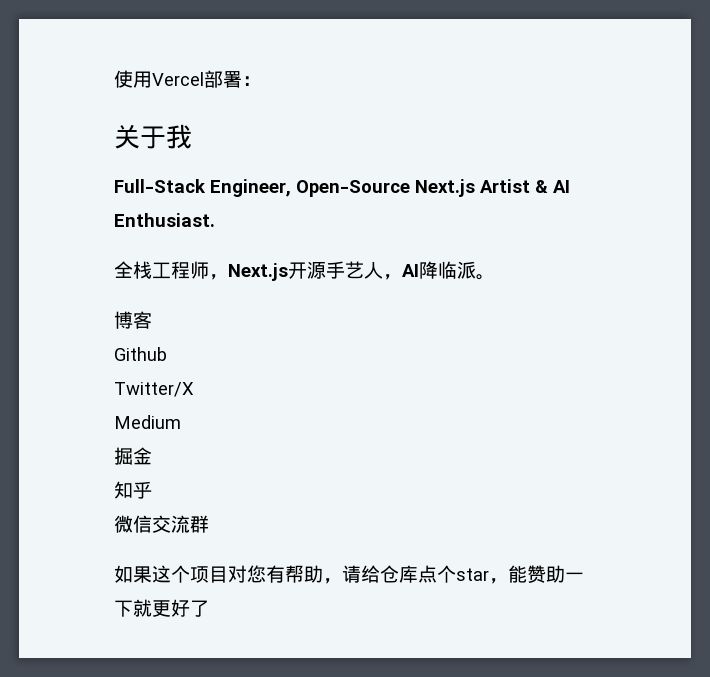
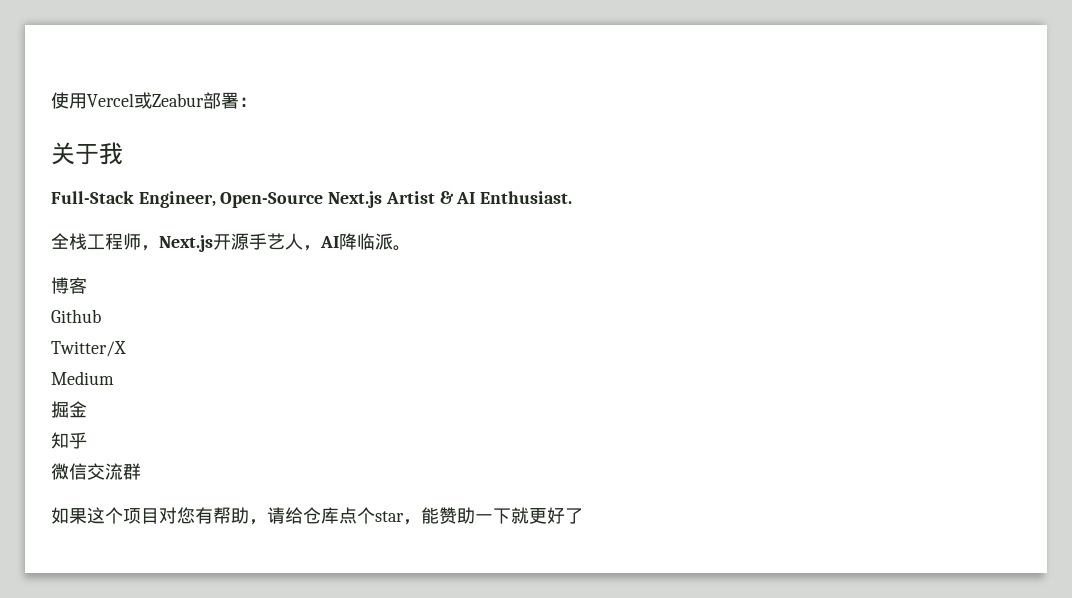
(204, 79) none -> [134,92,204,109] 或Zeabur

